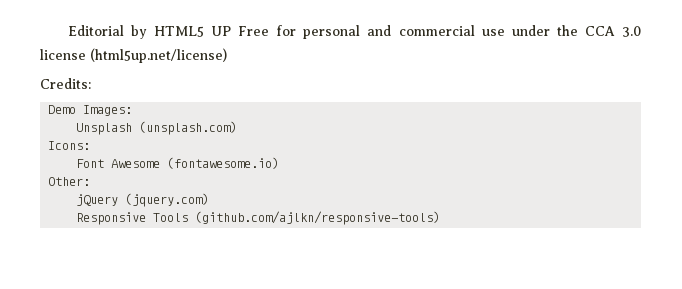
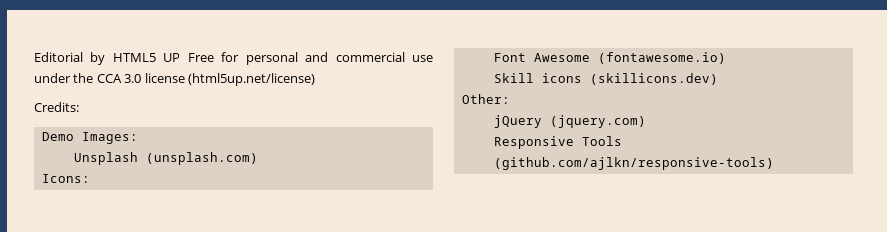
(280, 163) none -> [493,73,718,85] // Skill icons (skillicons.dev)

